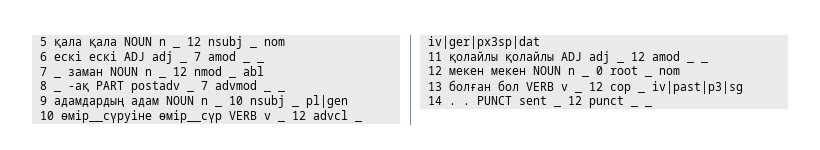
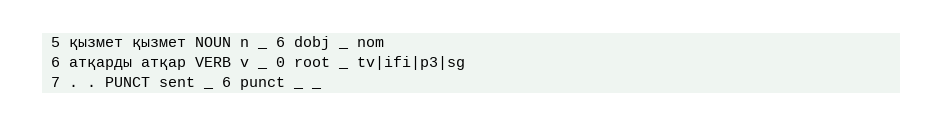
[53,37,166,48] [172,46,180,48] [186,36,243,49] қала қала NOUN n _ 12 nsubj -> [68,37,249,50] [256,47,268,49] [275,36,330,50] қызмет қызмет NOUN n _ 6 dobj
[53,51,187,64] [193,51,236,61] [242,61,264,63] [39,67,47,76] [53,76,61,78] [67,67,152,76] [158,76,166,78] [172,66,222,76] [228,76,236,78] [242,66,264,76] [39,81,47,90] [53,80,194,93] [200,80,257,90] [263,90,285,92] [39,96,208,108] [214,105,222,107] [228,95,348,108] [39,110,271,123] [277,120,285,122] [291,110,348,120] [354,120,362,122] [427,36,540,49] [427,51,624,64] [630,51,680,61] [686,61,708,63] [427,66,575,75] [581,75,589,77] [595,66,638,75] [644,75,652,77] [658,68,680,75] [427,80,568,91] [574,91,582,93] [588,81,743,94] [427,96,442,105] ескі ескі ADJ adj _ 7 amod _ _ // 7 _ заман NOUN n _ 12 nmod _ abl // 8 _ -ақ PART postadv _ 7 advmod _ _ // 9 адамдардың адам NOUN n _ 10 nsubj _ pl|gen // 10 өмір__сүруіне өмір__сүр VERB v _ 12 advcl _ iv|ger|px3sp|dat // 11 қолайлы қолайлы ADJ adj _ 12 amod _ _ // 12 мекен мекен NOUN n _ 0 root _ nom // 13 болған бол VERB v _ 12 cop _ iv|past|p3|sg // 14 -> [68,57,249,70] [256,67,268,69] [275,57,330,67] [337,56,465,70] [50,77,60,87] атқарды атқар VERB v _ 0 root _ tv|ifi|p3|sg // 7
[567,96,582,105] 12 -> [221,77,231,87] 6

